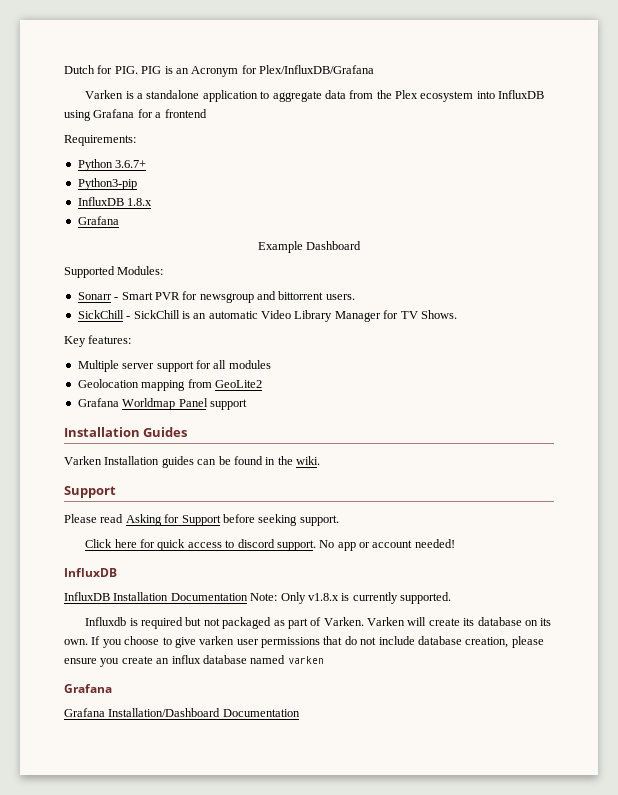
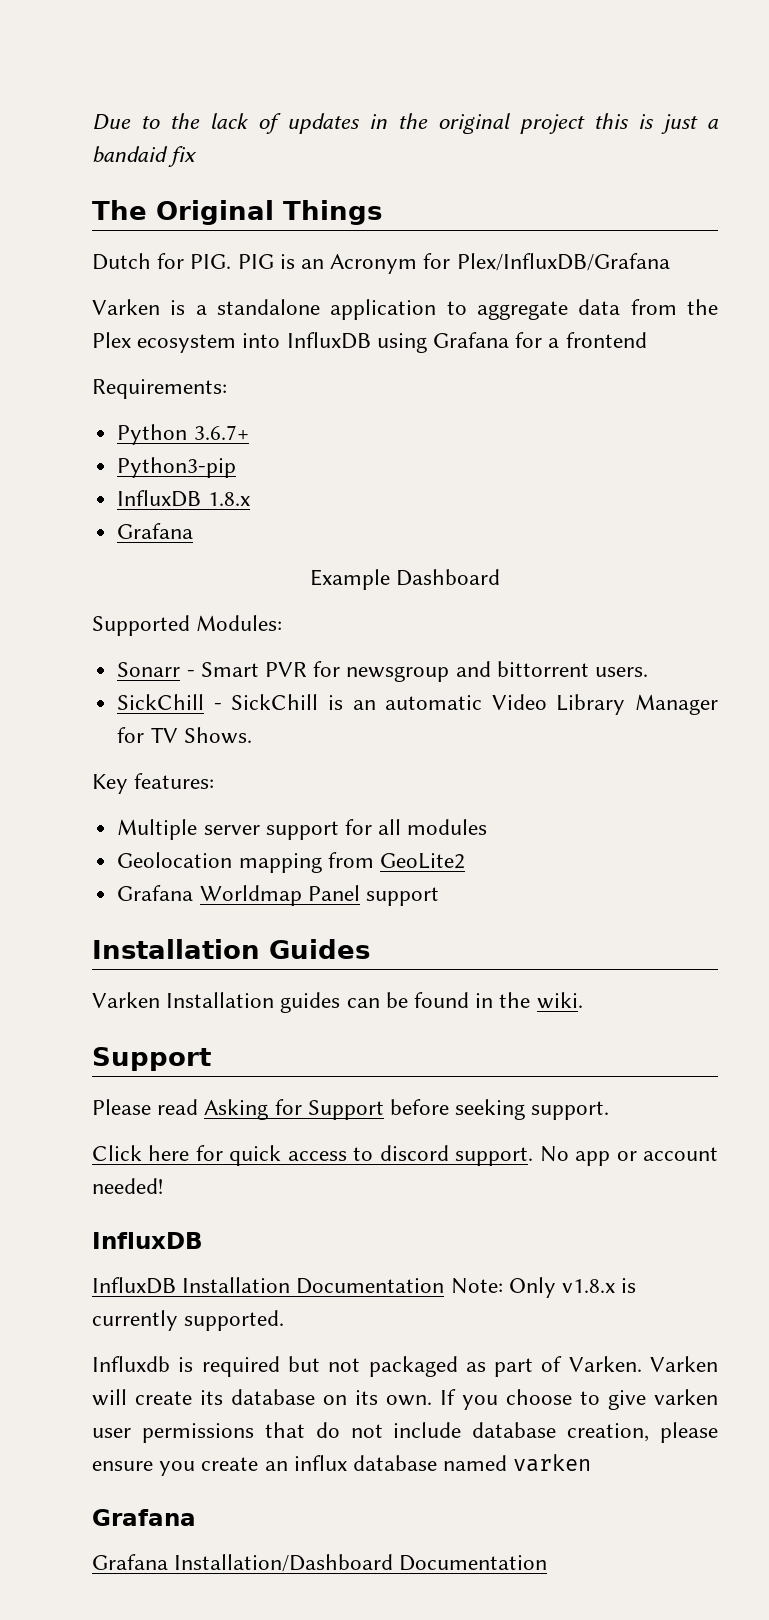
(64, 69) none -> [92,113,718,134] [92,146,198,167] [92,200,382,225] Due to the lack of updates in the original project this is just a bandaid fix // The Original Things //

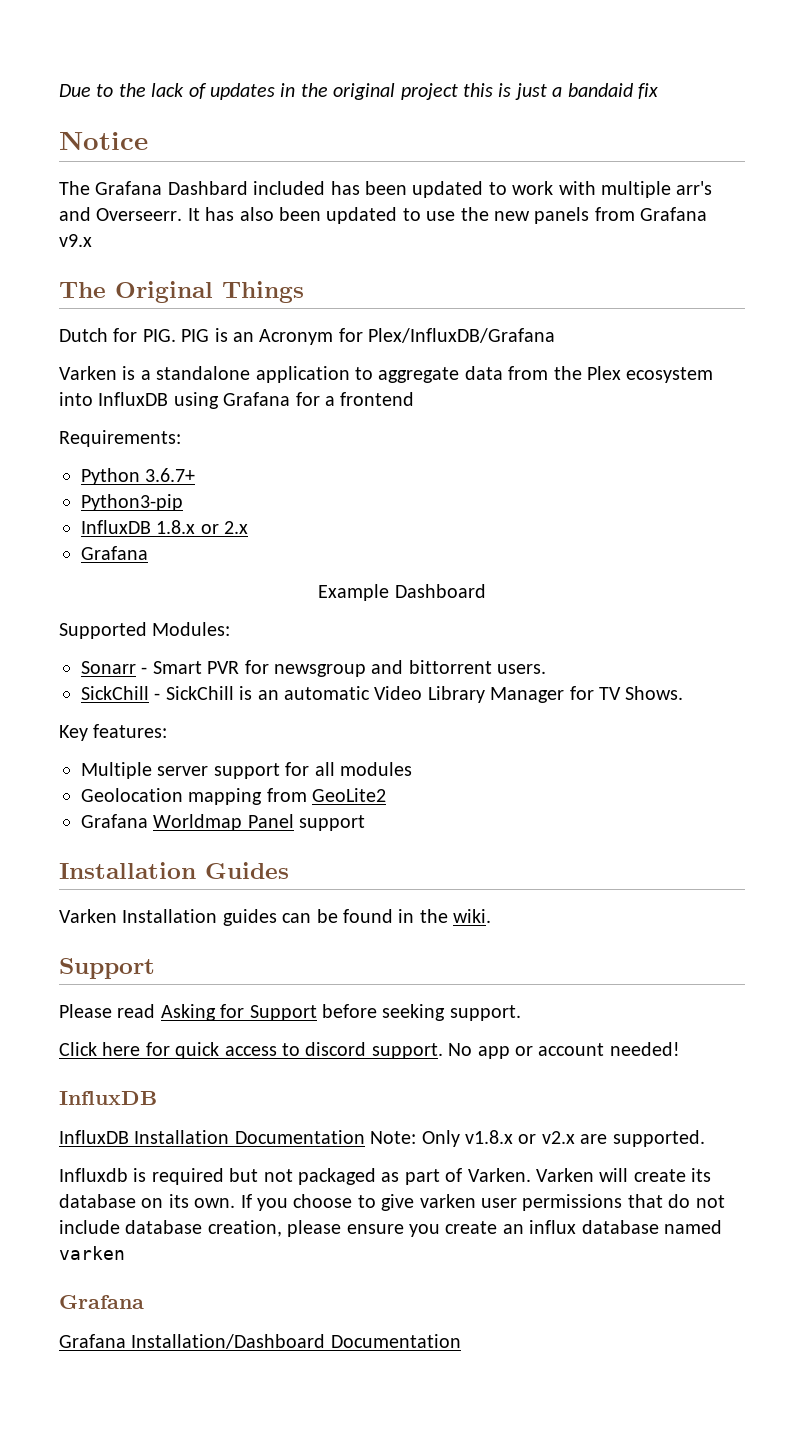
(198, 156) none -> [59,131,148,150] [59,181,713,198] [59,207,708,224] [59,234,92,247] // Notice // The Grafana Dashbard included has been updated to work with multiple arr's and Overseerr. It has also been updated to use the new panels from Grafana v9.x
(250, 499) none -> [200,521,249,534] or 2.x
[621,1278,637,1293] [92,1310,178,1331] is currently -> [518,1131,608,1144] or v2.x are

